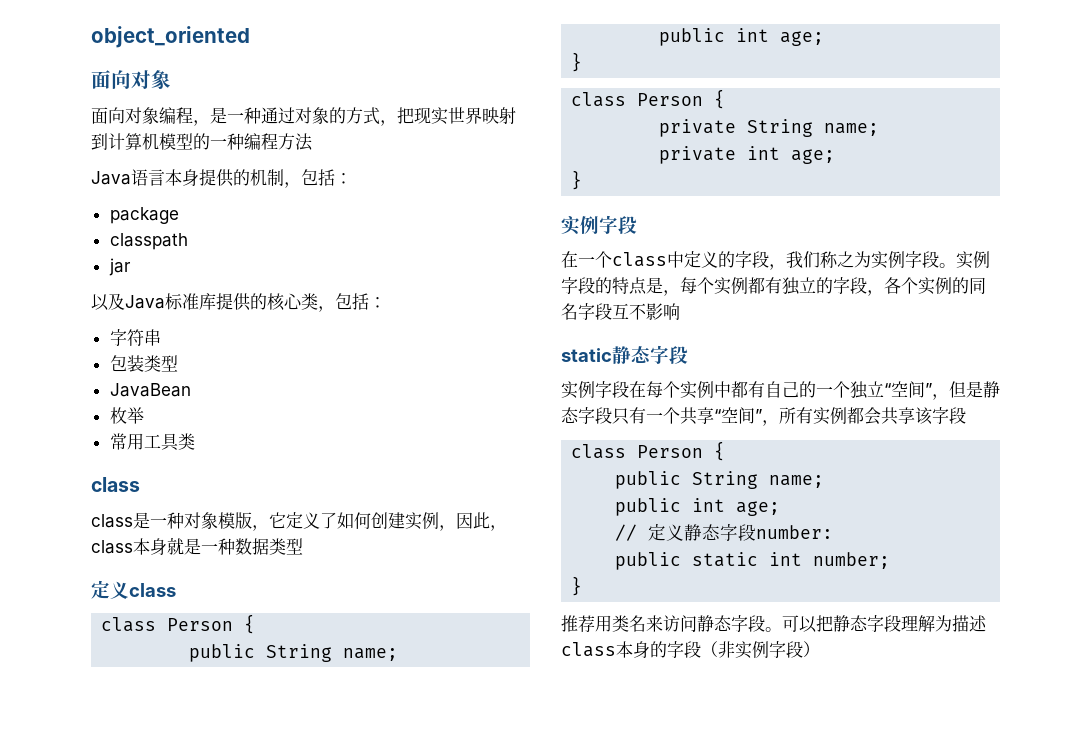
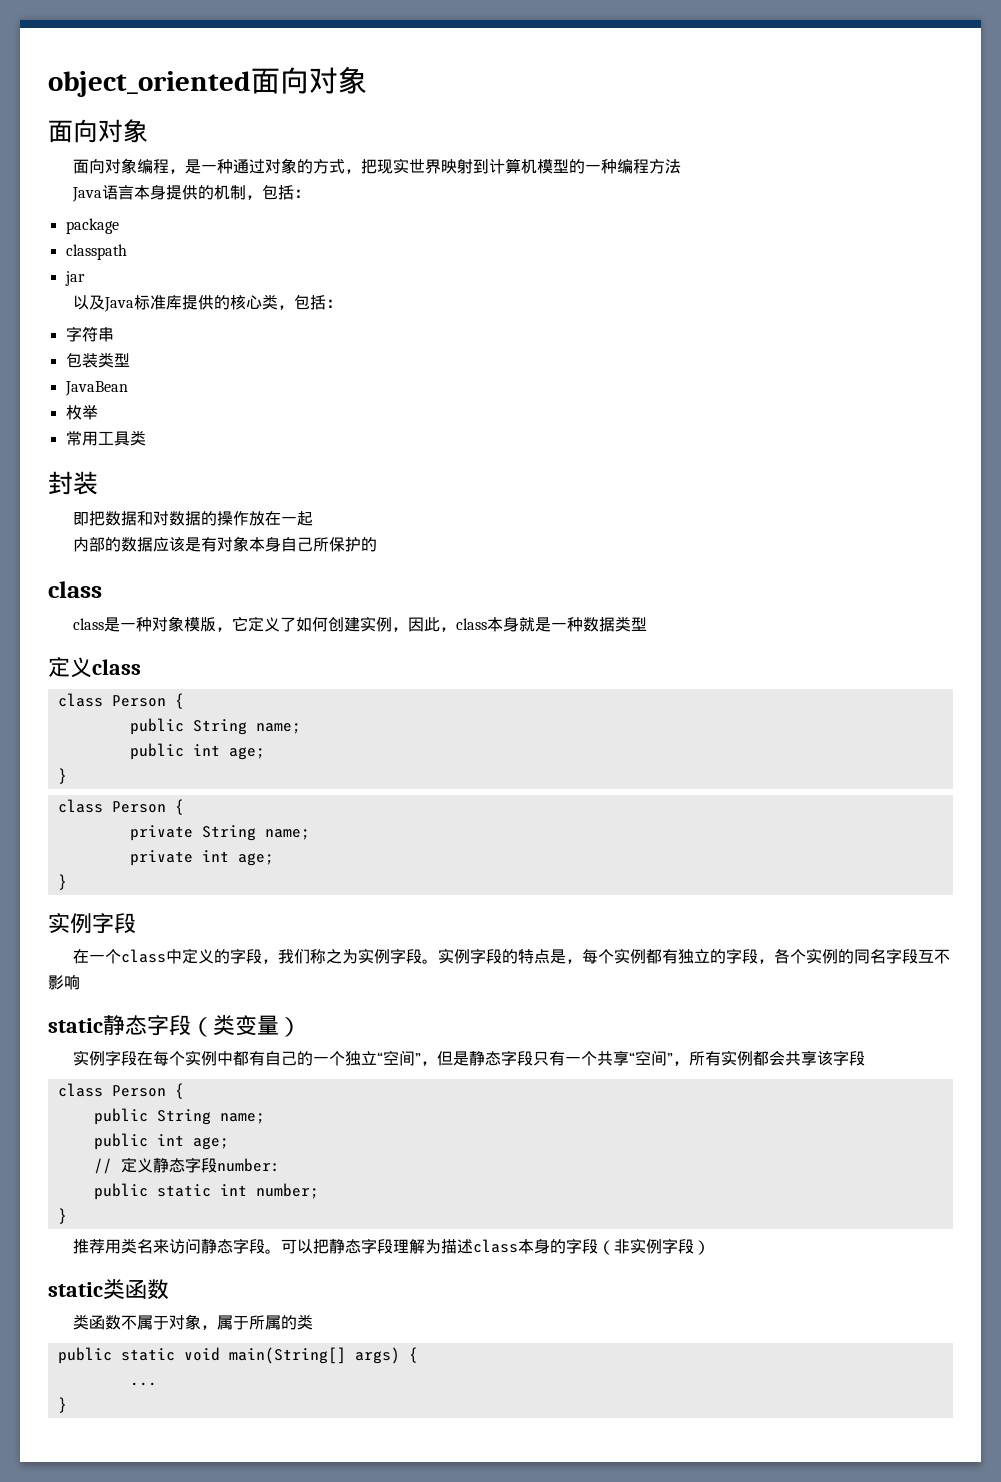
(250, 37) none -> [251,66,367,94] 面向对象
(195, 441) none -> [48,471,98,495] [72,511,313,526] [72,536,377,552] // 封装 // 即把数据和对数据的操作放在一起 // 内部的数据应该是有对象本身自己所保护的
(688, 355) none -> [191,1015,301,1037] （类变量）
(820, 649) none -> [48,1279,169,1300] [72,1314,313,1330] [57,1347,418,1364] [129,1382,157,1386] [57,1397,67,1413] // static类函数 // 类函数不属于对象，属于所属的类 // public static void main(String[] args) { // ... // }

